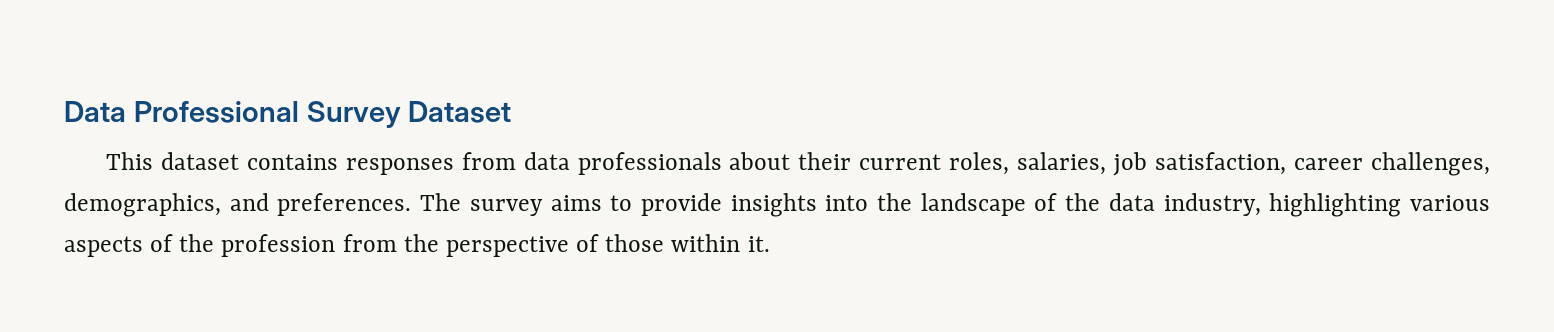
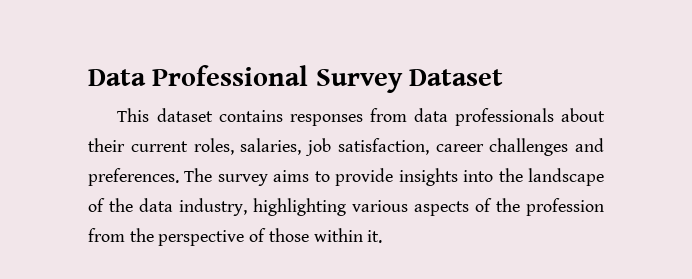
[1371,152,1491,176] [64,193,221,217] challenges, demographics, -> [489,138,569,156] challenges

